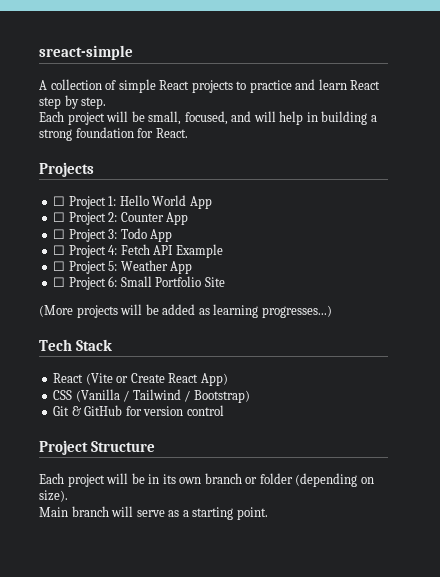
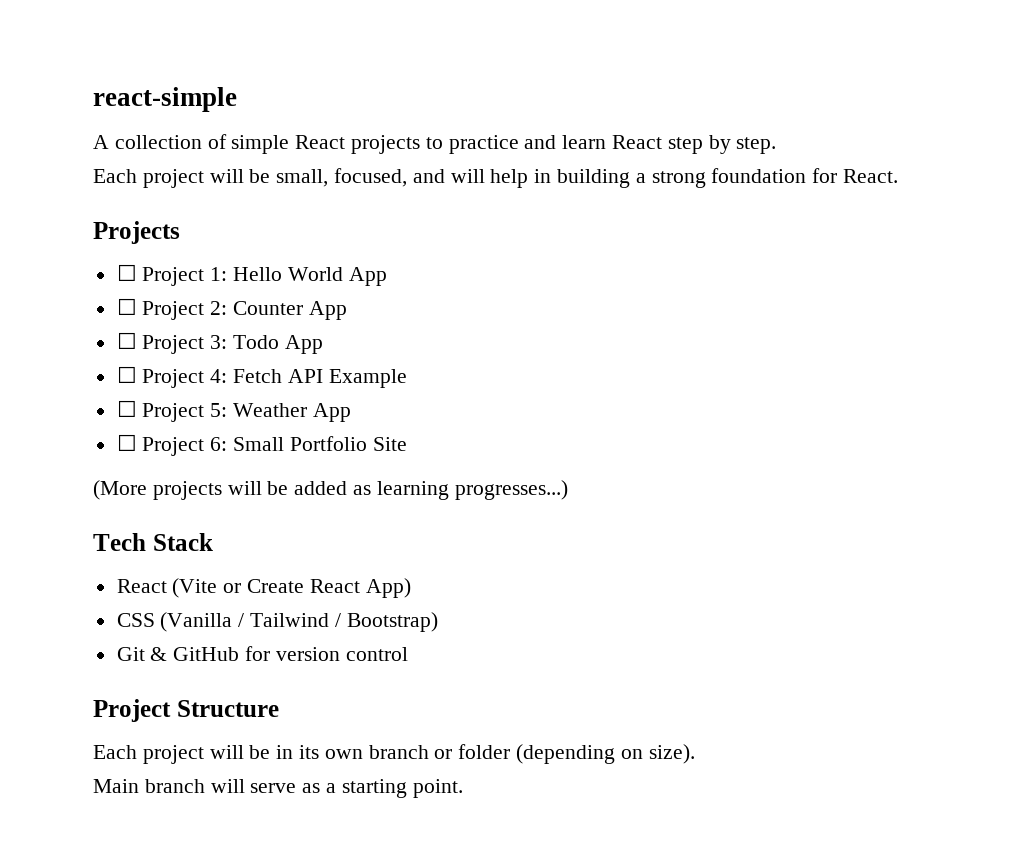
[39,45,133,60] sreact-simple -> [93,87,237,112] react-simple

